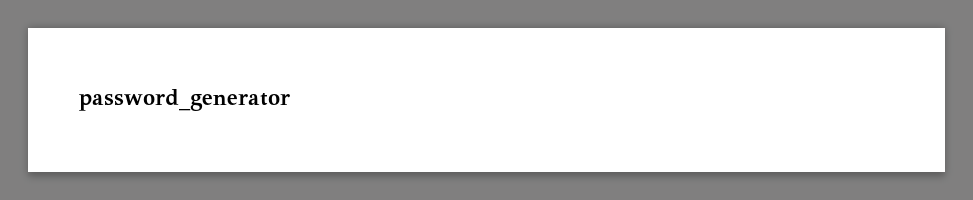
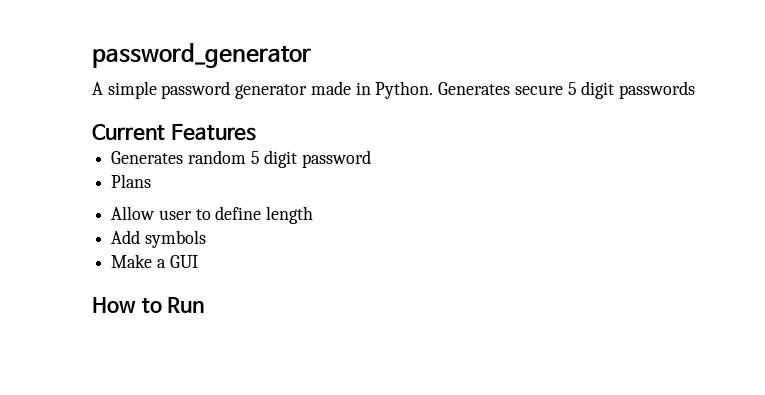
(290, 100) none -> [92,81,695,99] [92,124,257,141] [111,150,372,168] [111,174,152,188] [111,206,314,224] [111,230,206,248] [111,254,198,268] [92,297,205,313] // A simple password generator made in Python. Generates secure 5 digit passwords // Current Features // Generates random 5 digit password // Plans // Allow user to define length // Add symbols // Make a GUI // How to Run

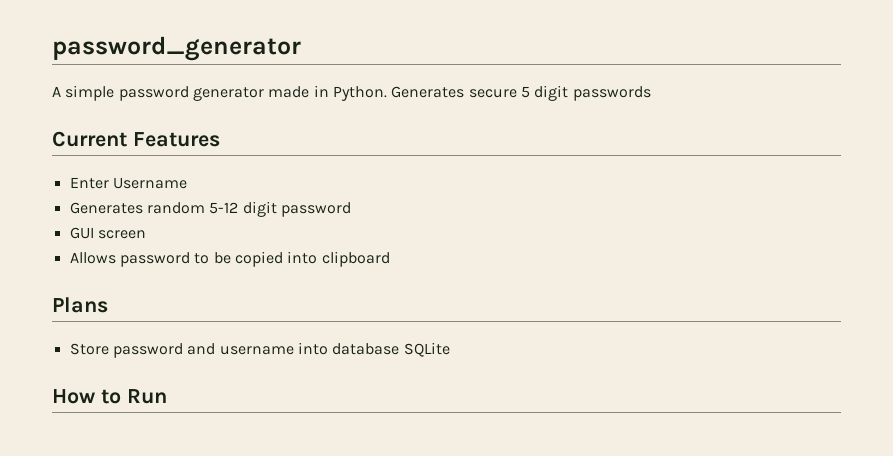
(257, 132) none -> [69,177,187,189] // Enter Username
[250,151,260,164] 5 -> [209,202,239,214] 5-12
[111,174,152,188] [111,206,314,224] [111,230,206,248] [111,254,198,268] Plans // Allow user to define length // Add symbols // Make a GUI -> [69,227,146,239] [69,251,390,267] [52,297,108,313] [69,342,450,358] GUI screen // Allows password to be copied into clipboard // Plans // Store password and username into database SQLite

